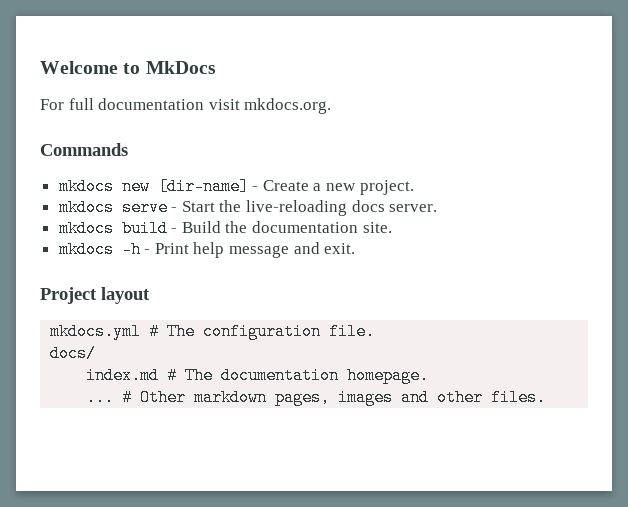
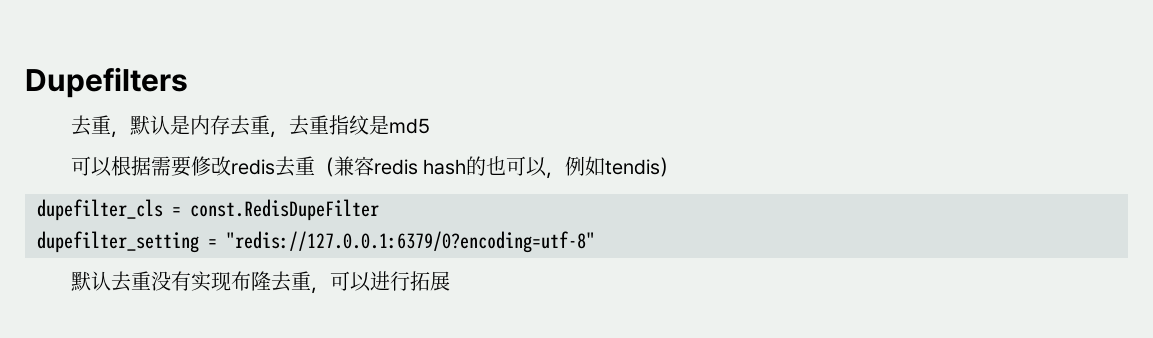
[40,61,216,74] [40,98,332,114] [40,143,128,156] [58,178,414,195] [58,199,438,216] [58,220,392,237] [58,241,356,258] [40,287,150,304] [50,323,376,340] [50,345,97,362] [86,367,430,384] [86,389,547,406] Welcome to MkDocs // For full documentation visit mkdocs.org. // Commands // mkdocs new [dir-name] - Create a new project. // mkdocs serve - Start the live-reloading docs server. // mkdocs build - Build the documentation site. // mkdocs -h - Print help message and exit. // Project layout // mkdocs.yml # The configuration file. // docs/ // index.md # The documentation homepage. // ... # Other markdown pages, images and other files. -> [25,67,188,98] [70,115,430,138] [70,156,680,179] [37,199,379,221] [37,231,595,253] [70,271,450,294] Dupefilters // 去重，默认是内存去重，去重指纹是md5 // 可以根据需要修改redis去重（兼容redis hash的也可以，例如tendis） // dupefilter_cls = const.RedisDupeFilter // dupefilter_setting = "redis://127.0.0.1:6379/0?encoding=utf-8" // 默认去重没有实现布隆去重，可以进行拓展

